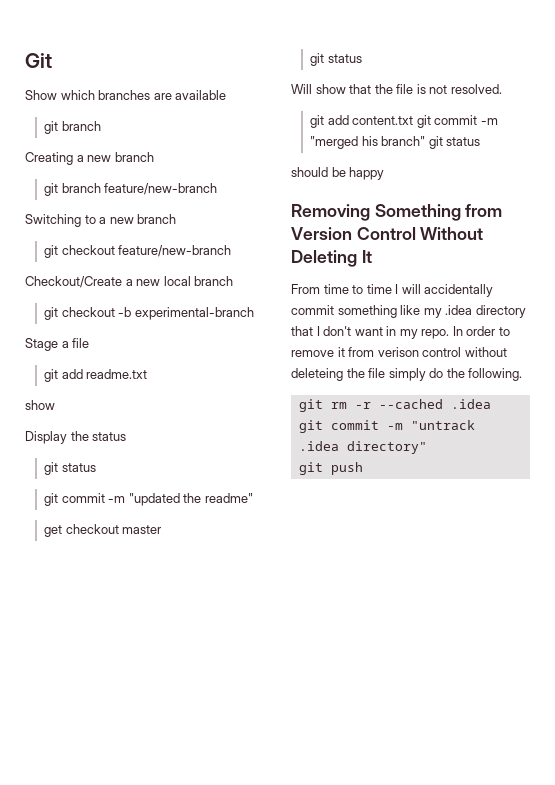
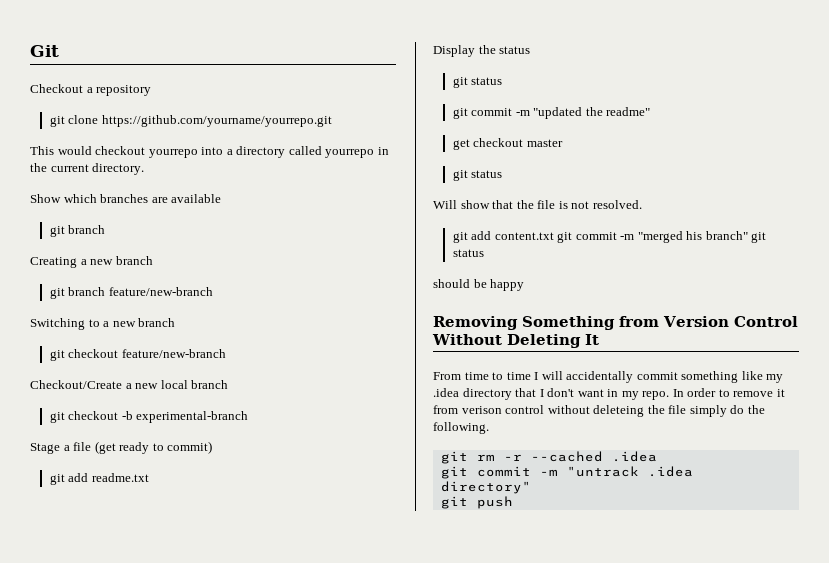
(52, 60) none -> [30,84,152,96] [49,115,332,127] [30,146,389,158] [30,163,145,175] // Checkout a repository // git clone https://github.com/yourname/yourrepo.git // This would checkout yourrepo into a directory called yourrepo in the current directory.
(90, 343) none -> [94,441,213,454] (get ready to commit)
[25,400,55,410] // show -> (149, 477) none

